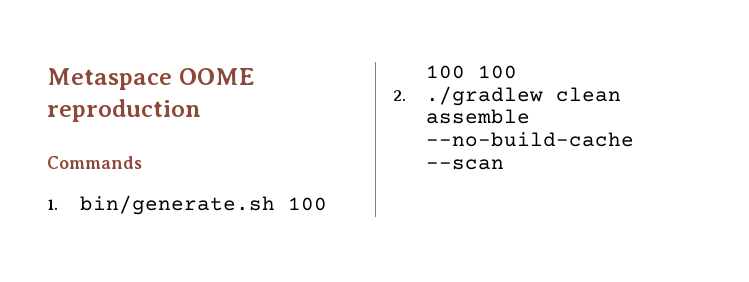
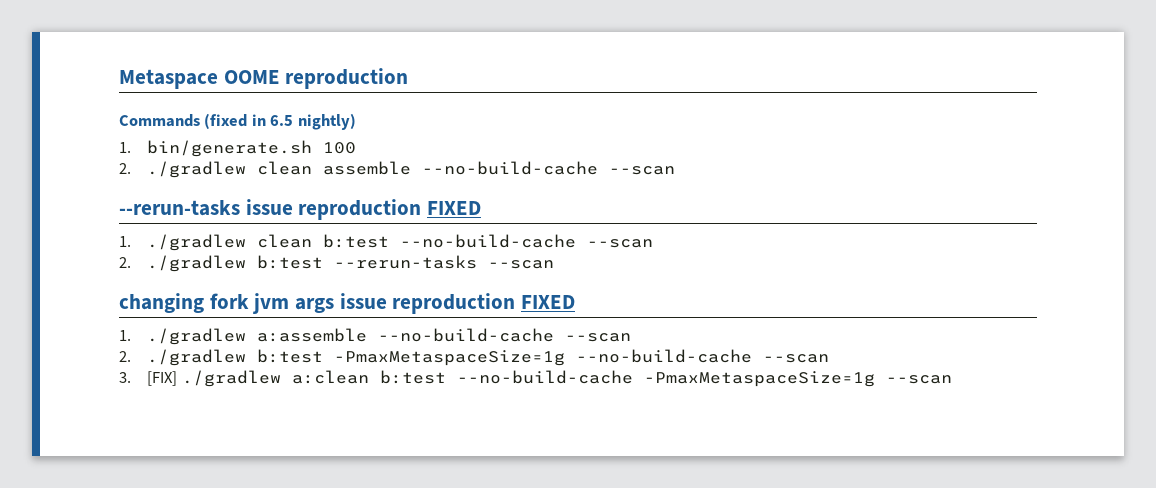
(142, 162) none -> [204,113,356,130] (fixed in 6.5 nightly)
[425,65,517,79] 100 100 -> (357, 148) none
(504, 164) none -> [119,199,482,220] [119,234,654,251] [119,255,555,272] [119,293,576,314] [119,328,632,345] [119,349,830,366] [119,370,952,387] // --rerun-tasks issue reproduction FIXED // 1. ./gradlew clean b:test --no-build-cache --scan // 2. ./gradlew b:test --rerun-tasks --scan // changing fork jvm args issue reproduction FIXED // 1. ./gradlew a:assemble --no-build-cache --scan // 2. ./gradlew b:test -PmaxMetaspaceSize=1g --no-build-cache --scan // 3. [FIX] ./gradlew a:clean b:test --no-build-cache -PmaxMetaspaceSize=1g --scan

